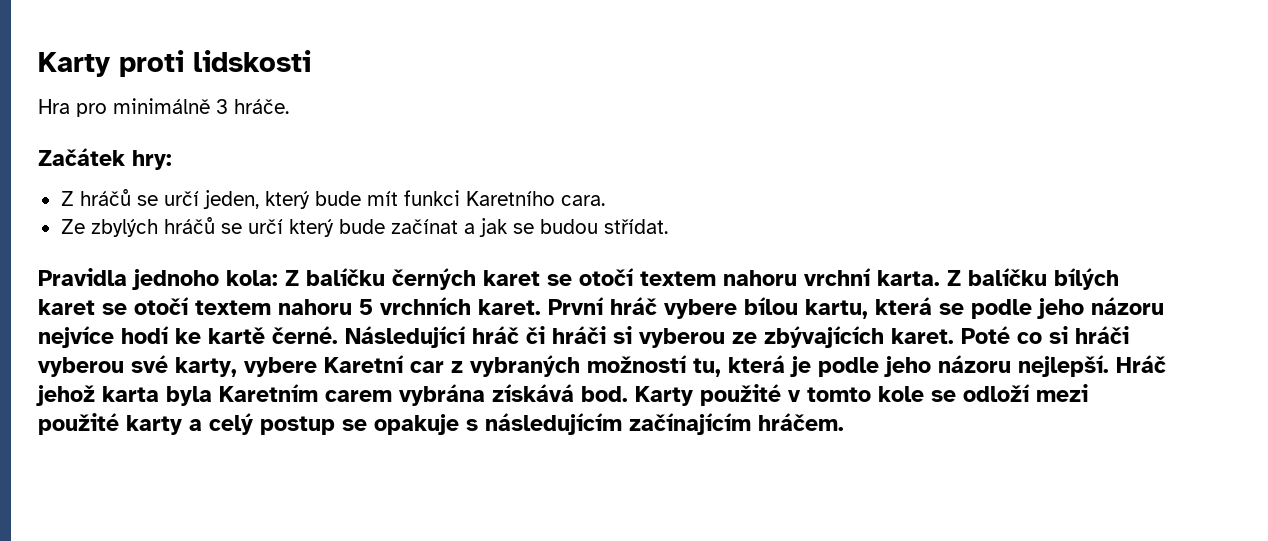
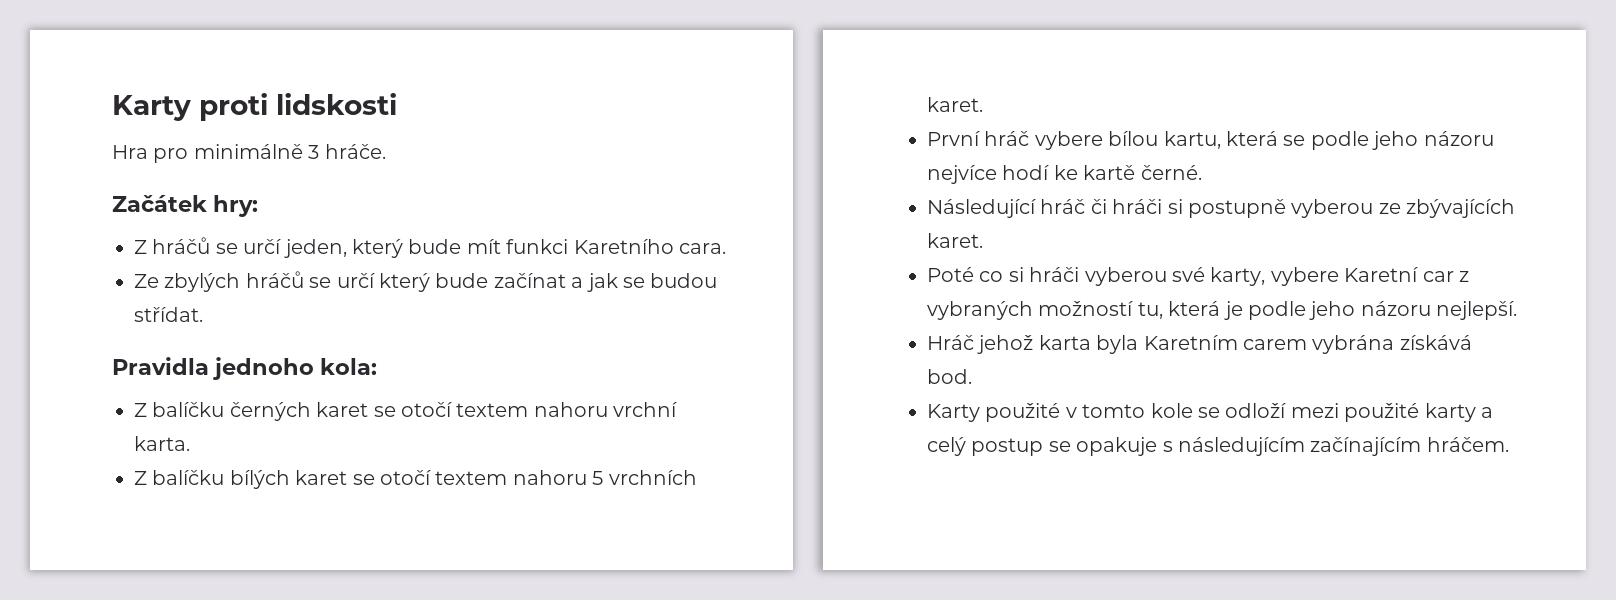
(278, 278) none -> (378, 366) //
(940, 278) none -> (190, 443) //
(541, 307) none -> (983, 104) //
(338, 335) none -> (1202, 172) //
(632, 335) none -> [1188,199,1286,218] postupně
(954, 336) none -> (983, 240) //
(1109, 366) none -> (1518, 310) //
(628, 394) none -> (972, 376) //

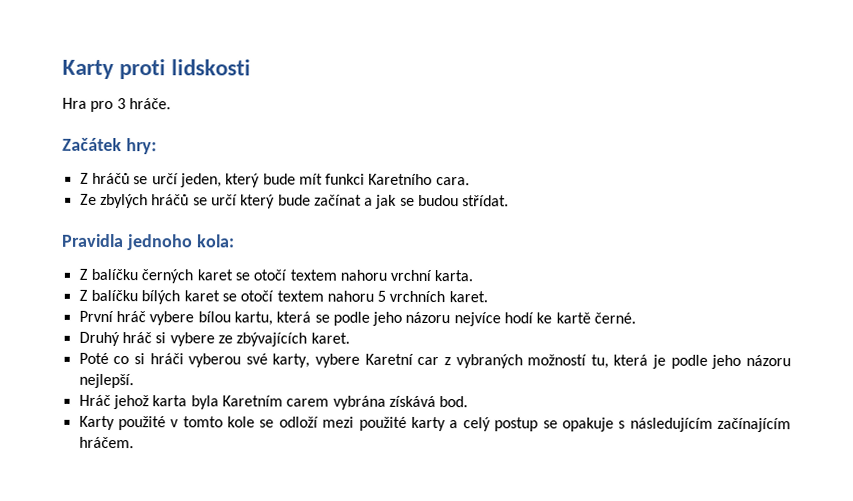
[193,144,303,159] minimálně -> (114, 106) none
[927,199,1374,218] Následující hráč či hráči si postupně vyberou -> [78,331,215,347] Druhý hráč si vybere

